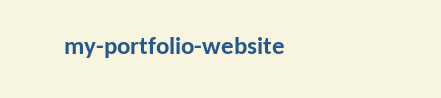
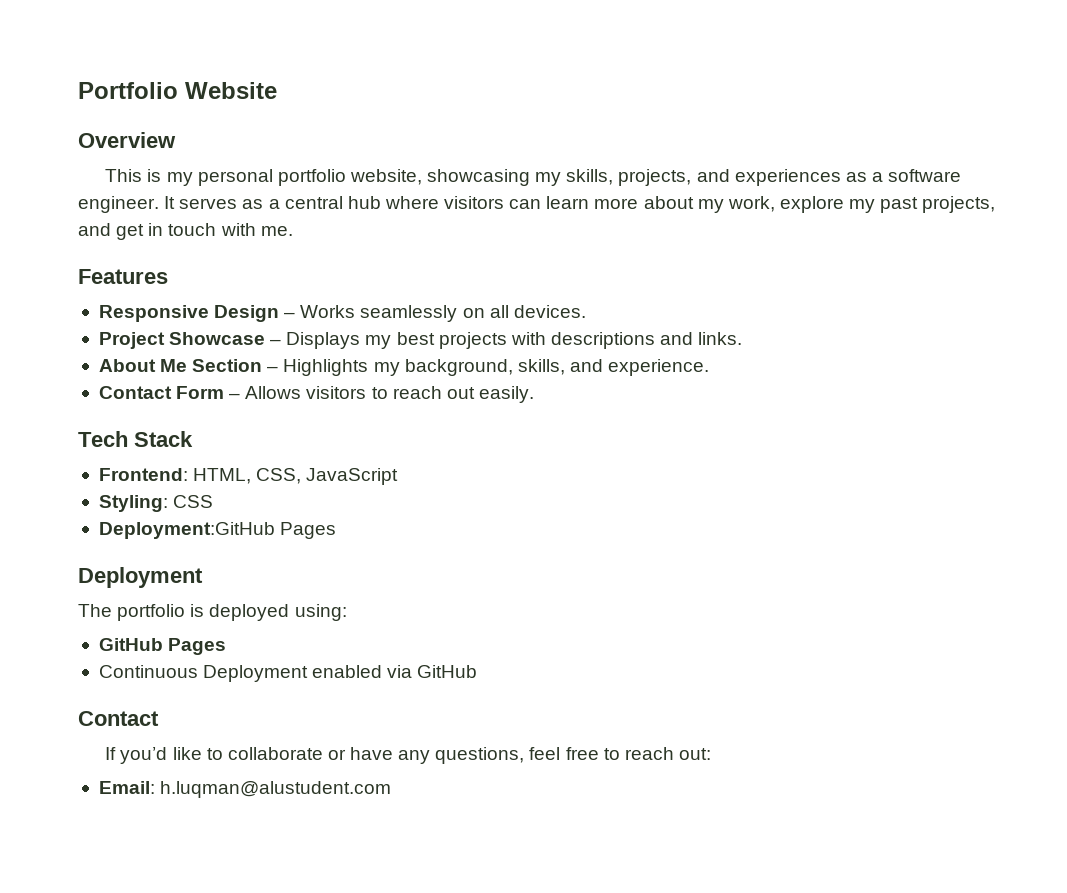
[64,37,285,58] my-portfolio-website -> [78,82,277,99] [78,132,176,148] [105,169,962,186] [78,196,996,213] [78,223,293,240] [78,269,168,284] [98,305,586,322] [98,332,743,349] [98,359,710,376] [98,386,534,403] [78,431,193,447] [98,468,399,485] [98,495,214,512] [98,522,337,539] [78,567,203,588] [78,604,347,621] [98,638,227,655] [98,665,478,682] [78,711,159,726] [105,747,711,764] [98,781,392,798] Portfolio Website // Overview // This is my personal portfolio website, showcasing my skills, projects, and experiences as a software engineer. It serves as a central hub where visitors can learn more about my work, explore my past projects, and get in touch with me. // Features // Responsive Design – Works seamlessly on all devices. // Project Showcase – Displays my best projects with descriptions and links. // About Me Section – Highlights my background, skills, and experience. // Contact Form – Allows visitors to reach out easily. // Tech Stack // Frontend: HTML, CSS, JavaScript // Styling: CSS // Deployment:GitHub Pages // Deployment // The portfolio is deployed using: // GitHub Pages // Continuous Deployment enabled via GitHub // Contact // If you’d like to collaborate or have any questions, feel free to reach out: // Email: h.luqman@alustudent.com

